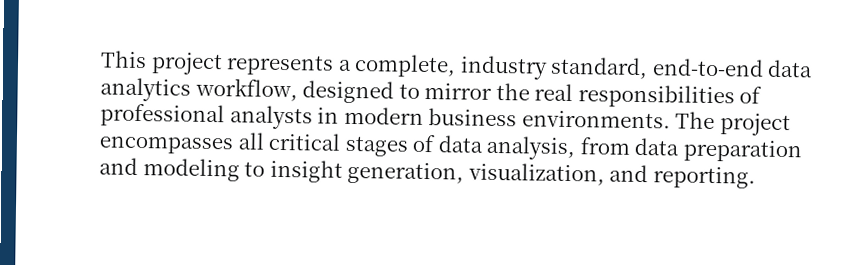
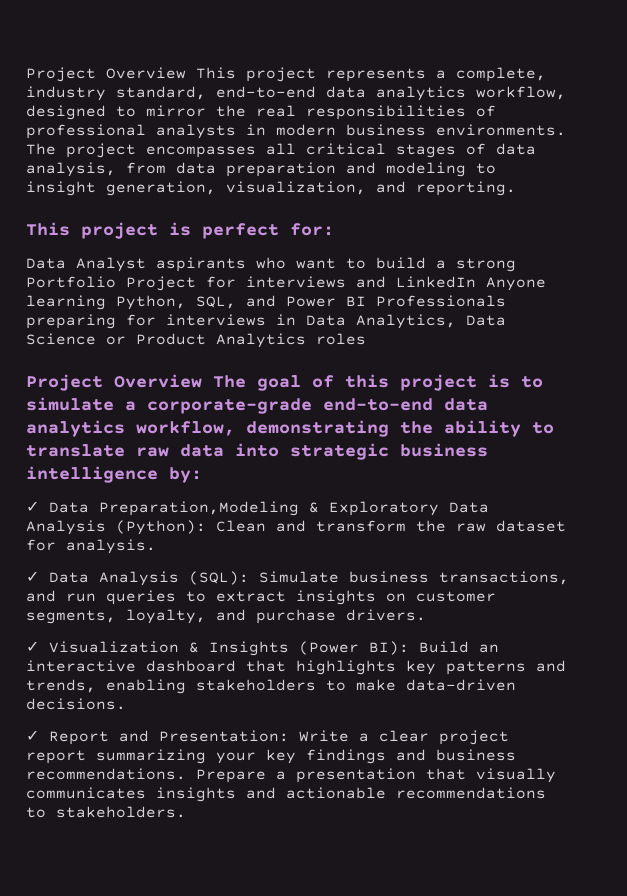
(100, 59) none -> [26,67,186,82] Project Overview
(756, 177) none -> [26,222,334,239] [26,257,516,272] [26,276,546,291] [26,295,506,310] [26,314,506,329] [26,333,366,348] [26,374,543,391] [26,397,488,414] [26,420,554,437] [26,443,488,460] [26,466,202,483] [26,501,489,516] [26,520,566,535] [26,539,156,554] [26,571,569,586] [26,590,496,605] [26,609,426,624] [26,641,499,656] [26,660,566,675] [26,679,516,694] [26,698,126,710] [26,730,509,745] [26,749,516,764] [26,768,556,783] [26,787,546,802] [26,806,186,818] // This project is perfect for: // Data Analyst aspirants who want to build a strong Portfolio Project for interviews and LinkedIn Anyone learning Python, SQL, and Power BI Professionals preparing for interviews in Data Analytics, Data Science or Product Analytics roles // Project Overview The goal of this project is to simulate a corporate-grade end-to-end data analytics workflow, demonstrating the ability to translate raw data into strategic business intelligence by: // ✓ Data Preparation,Modeling & Exploratory Data Analysis (Python): Clean and transform the raw dataset for analysis. // ✓ Data Analysis (SQL): Simulate business transactions, and run queries to extract insights on customer segments, loyalty, and purchase drivers. // ✓ Visualization & Insights (Power BI): Build an interactive dashboard that highlights key patterns and trends, enabling stakeholders to make data-driven decisions. // ✓ Report and Presentation: Write a clear project report summarizing your key findings and business recommendations. Prepare a presentation that visually communicates insights and actionable recommendations to stakeholders.

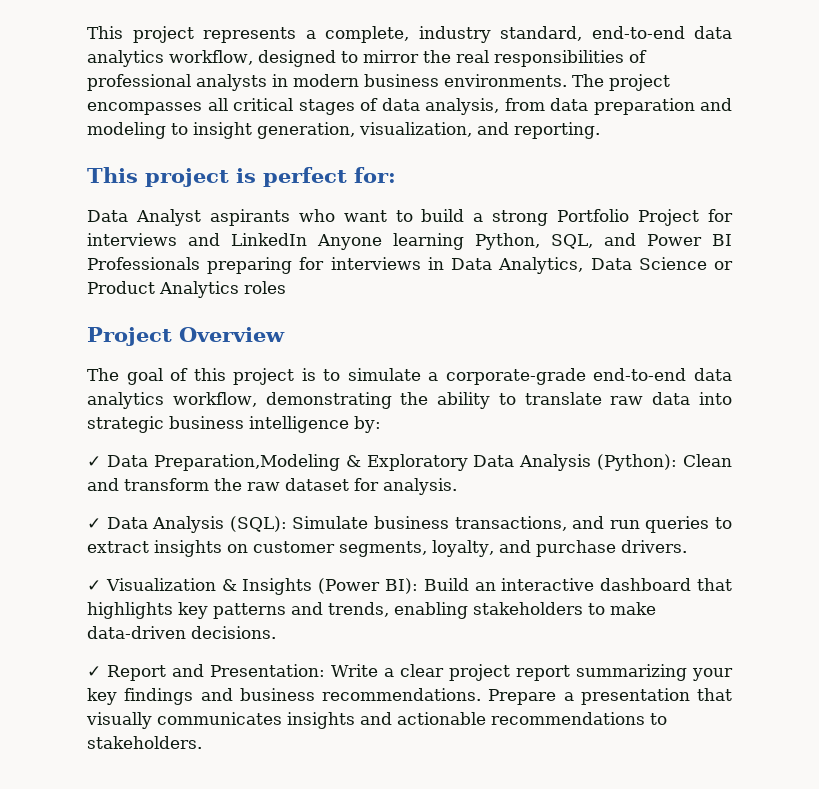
[26,67,186,82] Project Overview -> (87, 32) none
(202, 381) none -> (285, 334) //

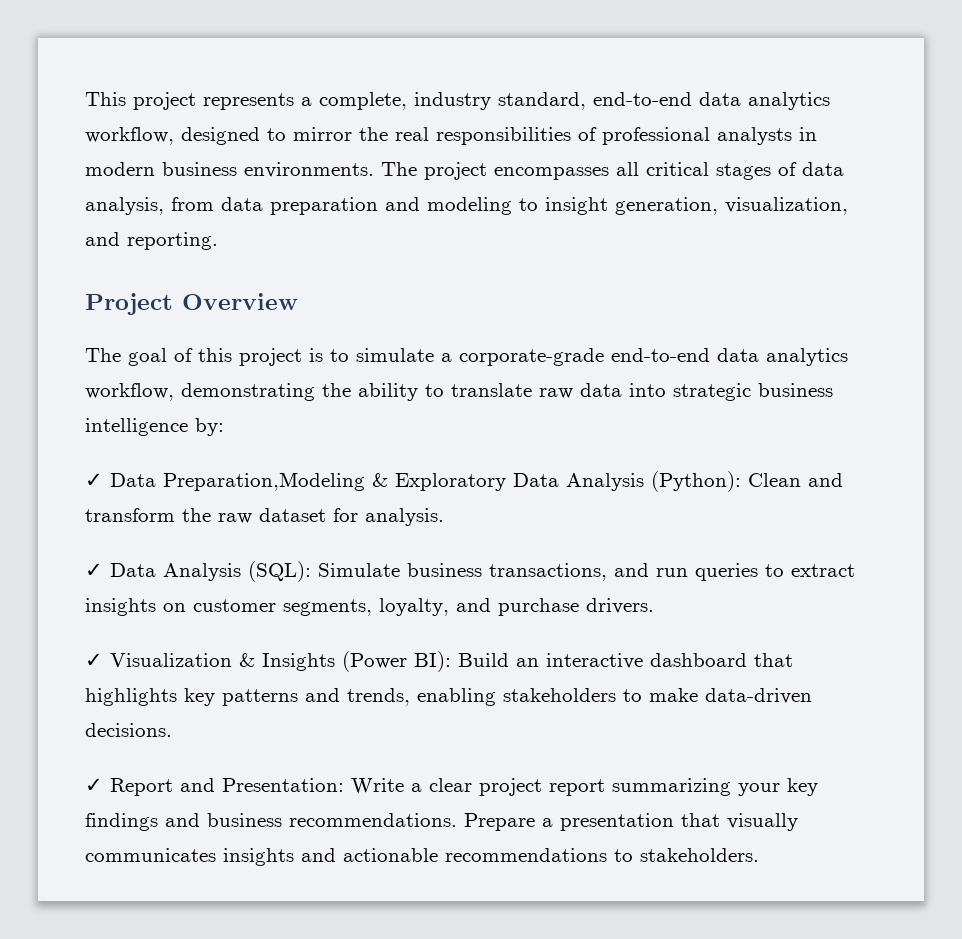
[87,167,396,187] [87,209,733,226] [87,233,732,250] [87,257,733,274] [87,281,286,298] // This project is perfect for: // Data Analyst aspirants who want to build a strong Portfolio Project for interviews and LinkedIn Anyone learning Python, SQL, and Power BI Professionals preparing for interviews in Data Analytics, Data Science or Product Analytics roles -> (218, 241) none

